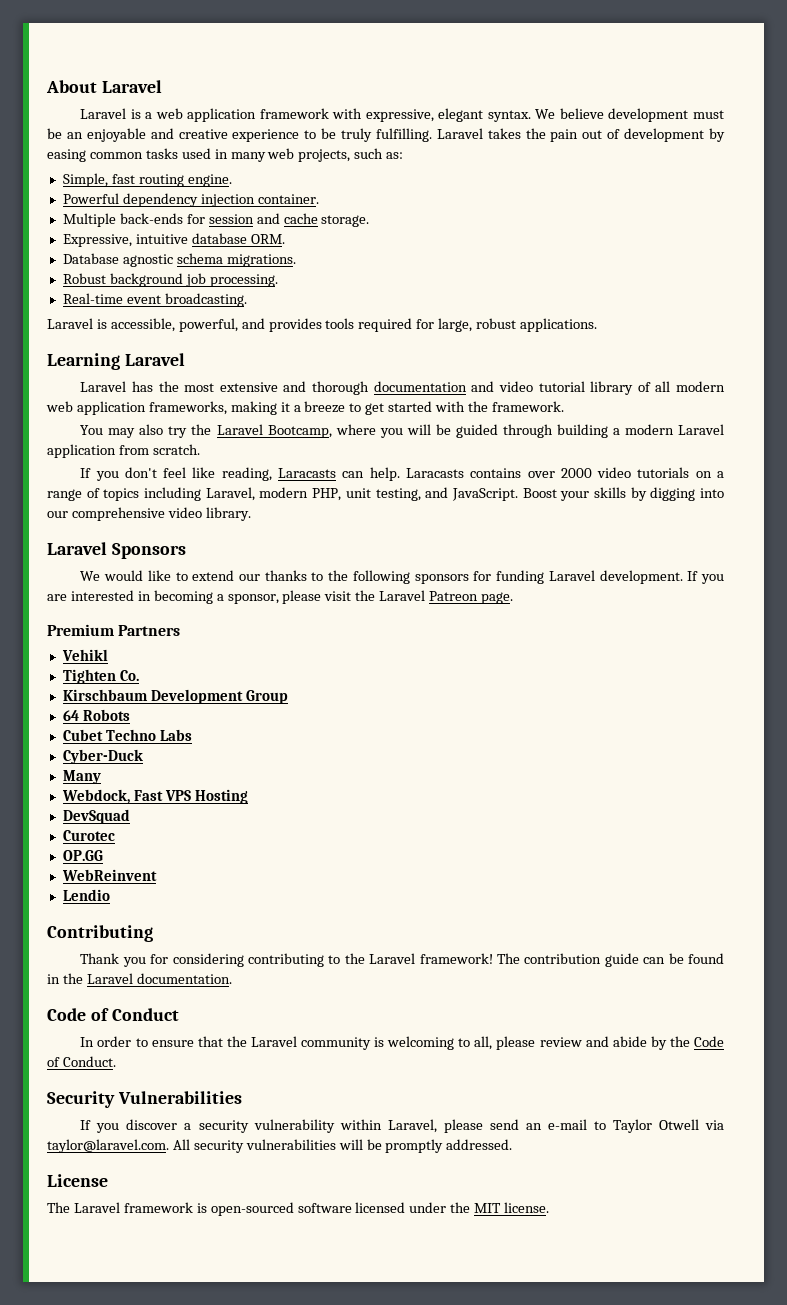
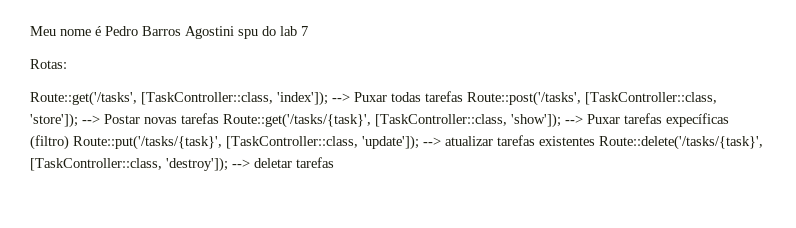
[46,80,162,93] [80,108,724,122] [47,128,725,142] [47,148,404,162] [62,173,232,187] [62,193,319,207] [62,213,370,227] [62,233,285,247] [62,253,296,267] [62,273,278,287] [62,293,247,307] [47,318,598,332] [47,353,185,370] [80,381,726,395] [46,401,564,415] [80,424,725,438] [47,444,200,458] [80,467,725,481] [47,487,724,501] [47,507,251,521] [47,542,186,559] [80,570,725,584] [47,590,514,604] [47,624,181,636] [61,649,108,661] [62,669,139,684] [62,689,288,704] [62,709,130,721] [62,729,192,741] [62,749,143,764] [62,770,101,784] [61,789,248,804] [62,809,130,824] [62,830,115,841] [62,850,103,861] [61,869,157,881] [62,889,110,901] [47,925,153,942] [80,953,724,967] [47,973,232,984] [47,1008,179,1021] [80,1036,725,1050] [47,1056,116,1067] [47,1091,242,1108] [80,1119,724,1133] [47,1139,513,1153] [47,1174,108,1187] [47,1202,550,1216] About Laravel // Laravel is a web application framework with expressive, elegant syntax. We believe development must be an enjoyable and creative experience to be truly fulfilling. Laravel takes the pain out of development by easing common tasks used in many web projects, such as: // Simple, fast routing engine. // Powerful dependency injection container. // Multiple back-ends for session and cache storage. // Expressive, intuitive database ORM. // Database agnostic schema migrations. // Robust background job processing. // Real-time event broadcasting. // Laravel is accessible, powerful, and provides tools required for large, robust applications. // Learning Laravel // Laravel has the most extensive and thorough documentation and video tutorial library of all modern web application frameworks, making it a breeze to get started with the framework. // You may also try the Laravel Bootcamp, where you will be guided through building a modern Laravel application from scratch. // If you don't feel like reading, Laracasts can help. Laracasts contains over 2000 video tutorials on a range of topics including Laravel, modern PHP, unit testing, and JavaScript. Boost your skills by digging into our comprehensive video library. // Laravel Sponsors // We would like to extend our thanks to the following sponsors for funding Laravel development. If you are interested in becoming a sponsor, please visit the Laravel Patreon page. // Premium Partners // Vehikl // Tighten Co. // Kirschbaum Development Group // 64 Robots // Cubet Techno Labs // Cyber-Duck // Many // Webdock, Fast VPS Hosting // DevSquad // Curotec // OP.GG // WebReinvent // Lendio // Contributing // Thank you for considering contributing to the Laravel framework! The contribution guide can be found in the Laravel documentation. // Code of Conduct // In order to ensure that the Laravel community is welcoming to all, please review and abide by the Code of Conduct. // Security Vulnerabilities // If you discover a security vulnerability within Laravel, please send an e-mail to Taylor Otwell via taylor@laravel.com. All security vulnerabilities will be promptly addressed. // License // The Laravel framework is open-sourced software licensed under the MIT license. -> [30,26,308,39] [30,59,67,69] [30,91,717,106] [30,113,729,128] [30,135,763,150] [30,157,334,172] Meu nome é Pedro Barros Agostini spu do lab 7 // Rotas: // Route::get('/tasks', [TaskController::class, 'index']); --> Puxar todas tarefas Route::post('/tasks', [TaskController::class, 'store']); --> Postar novas tarefas Route::get('/tasks/{task}', [TaskController::class, 'show']); --> Puxar tarefas expecíficas (filtro) Route::put('/tasks/{task}', [TaskController::class, 'update']); --> atualizar tarefas existentes Route::delete('/tasks/{task}', [TaskController::class, 'destroy']); --> deletar tarefas

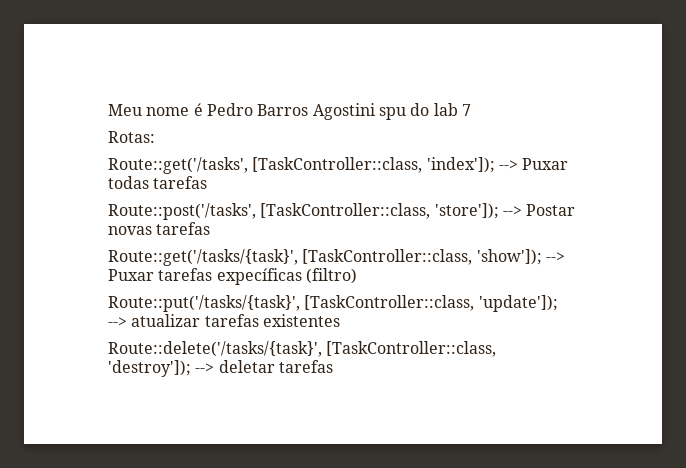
(463, 96) none -> (208, 182) //
(219, 118) none -> (211, 228) //
(69, 142) none -> (357, 276) //
(595, 141) none -> (340, 320) //

